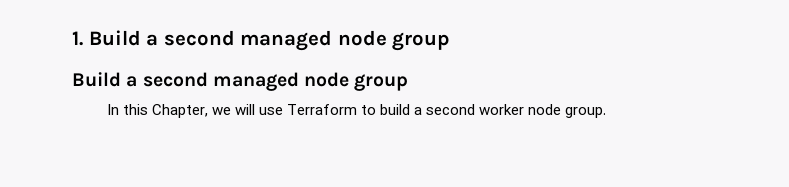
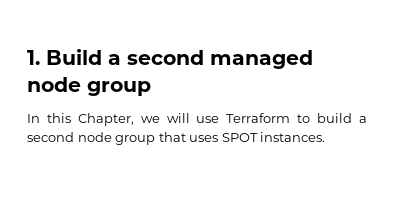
[72,72,409,91] // Build a second managed node group -> (151, 88) none
[479,104,607,118] worker node group. -> [77,132,326,145] node group that uses SPOT instances.

